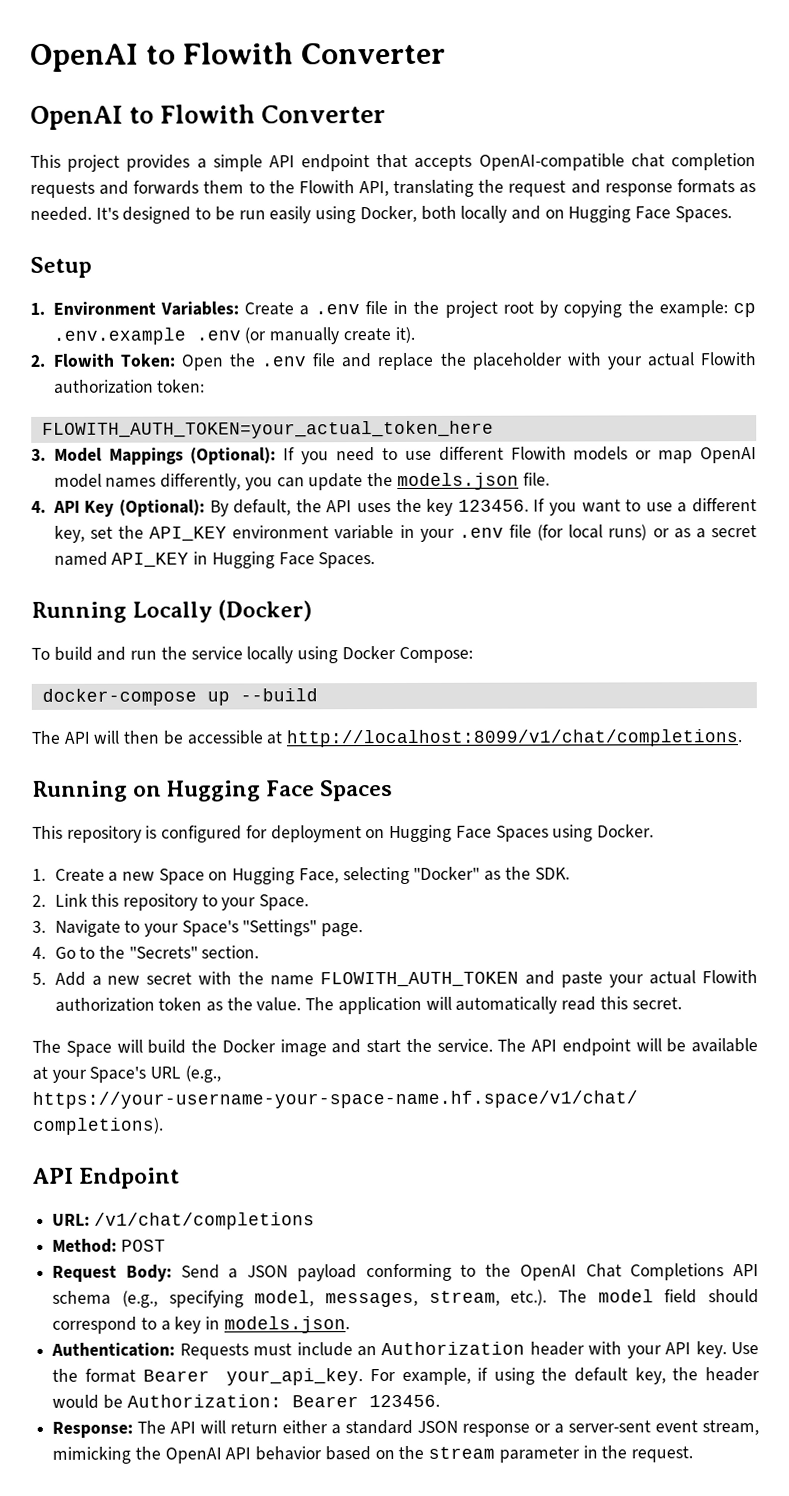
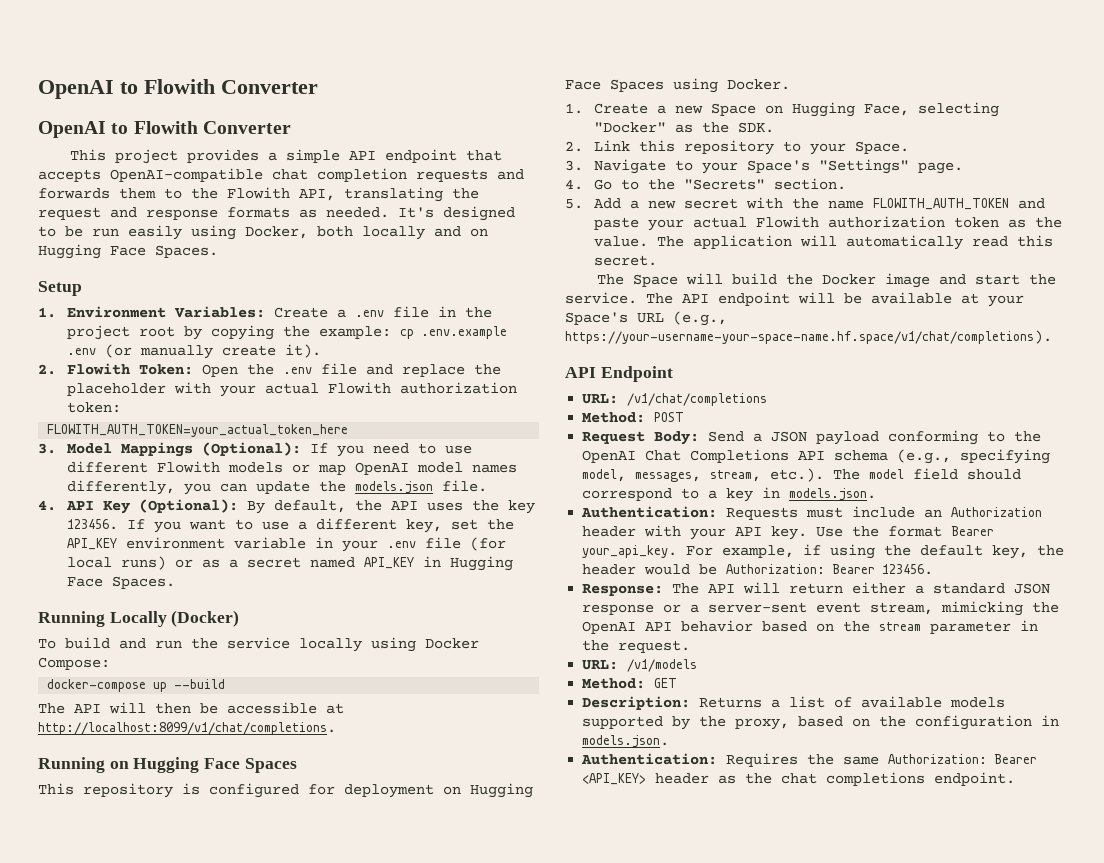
(693, 1454) none -> [582,659,698,672] [582,678,678,689] [582,696,1006,710] [582,715,1060,730] [582,735,670,748] [581,753,1038,767] [582,772,1016,786] // URL: /v1/models // Method: GET // Description: Returns a list of available models supported by the proxy, based on the configuration in models.json. // Authentication: Requires the same Authorization: Bearer <API_KEY> header as the chat completions endpoint.

